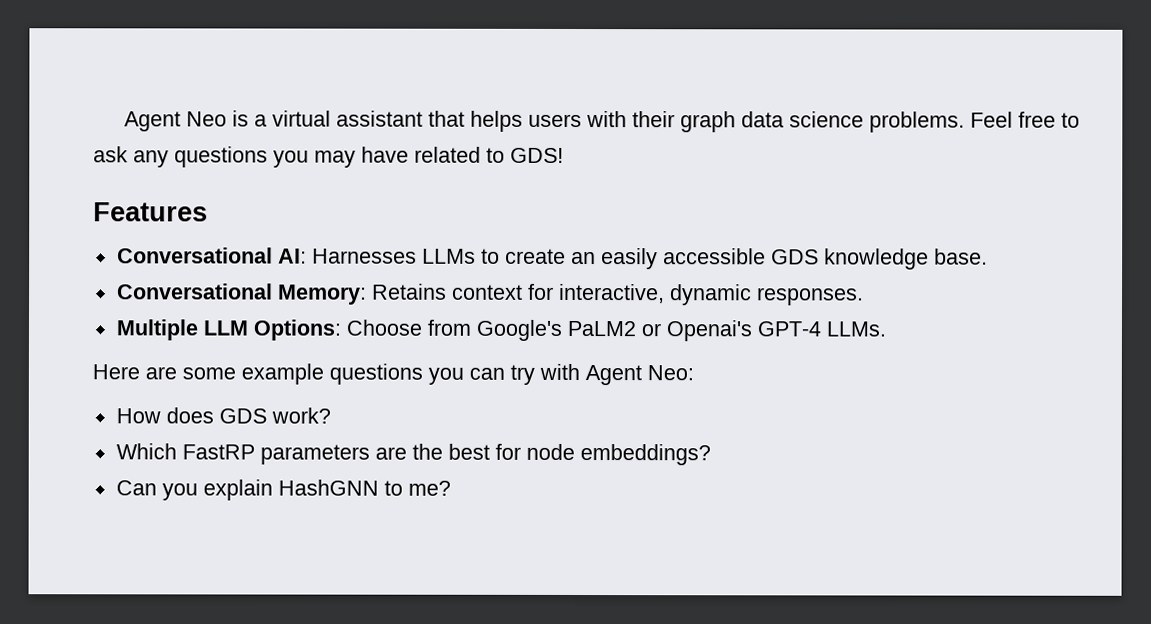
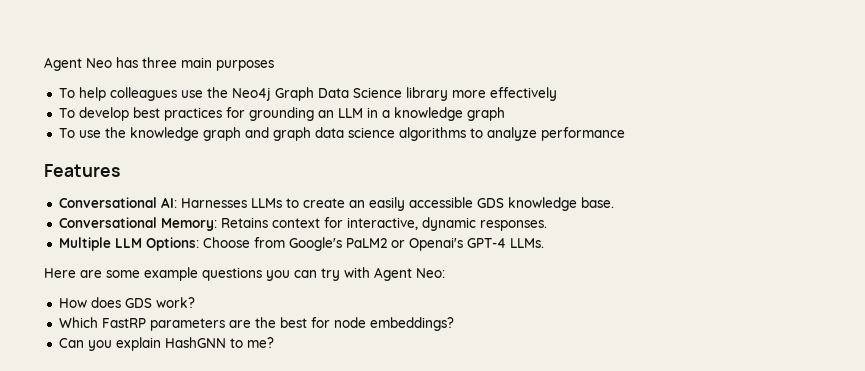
[231,110,1080,133] [93,146,564,168] is a virtual assistant that helps users with their graph data science problems. Feel free to ask any questions you may have related to GDS! -> [116,57,274,71] [58,87,557,101] [58,107,505,121] [58,127,625,141] has three main purposes // To help colleagues use the Neo4j Graph Data Science library more effectively // To develop best practices for grounding an LLM in a knowledge graph // To use the knowledge graph and graph data science algorithms to analyze performance

